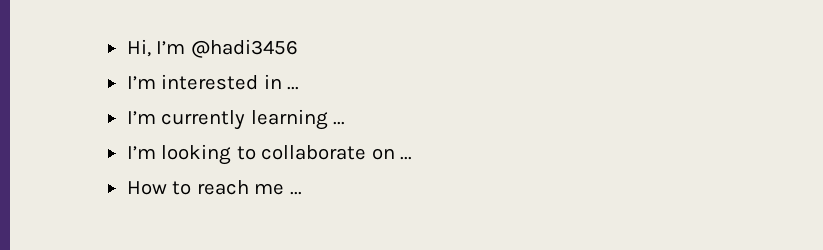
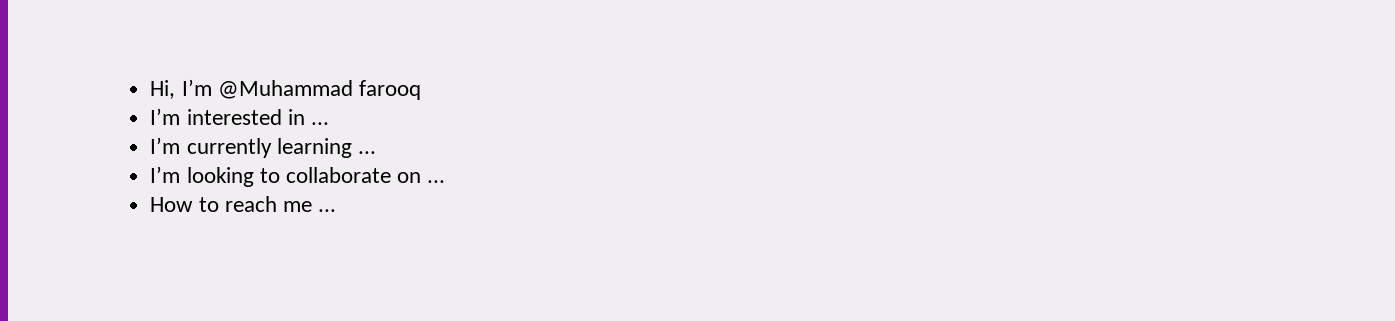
[190,39,298,58] @hadi3456 -> [217,80,421,100] @Muhammad farooq

